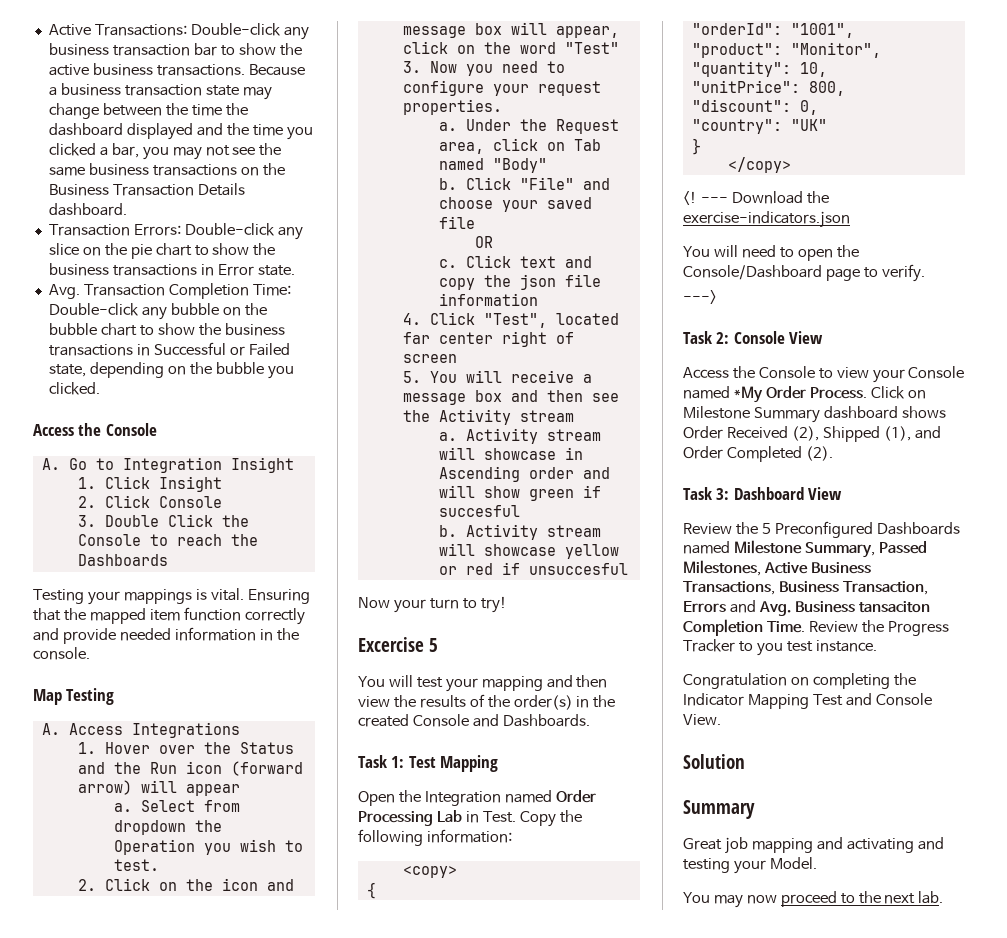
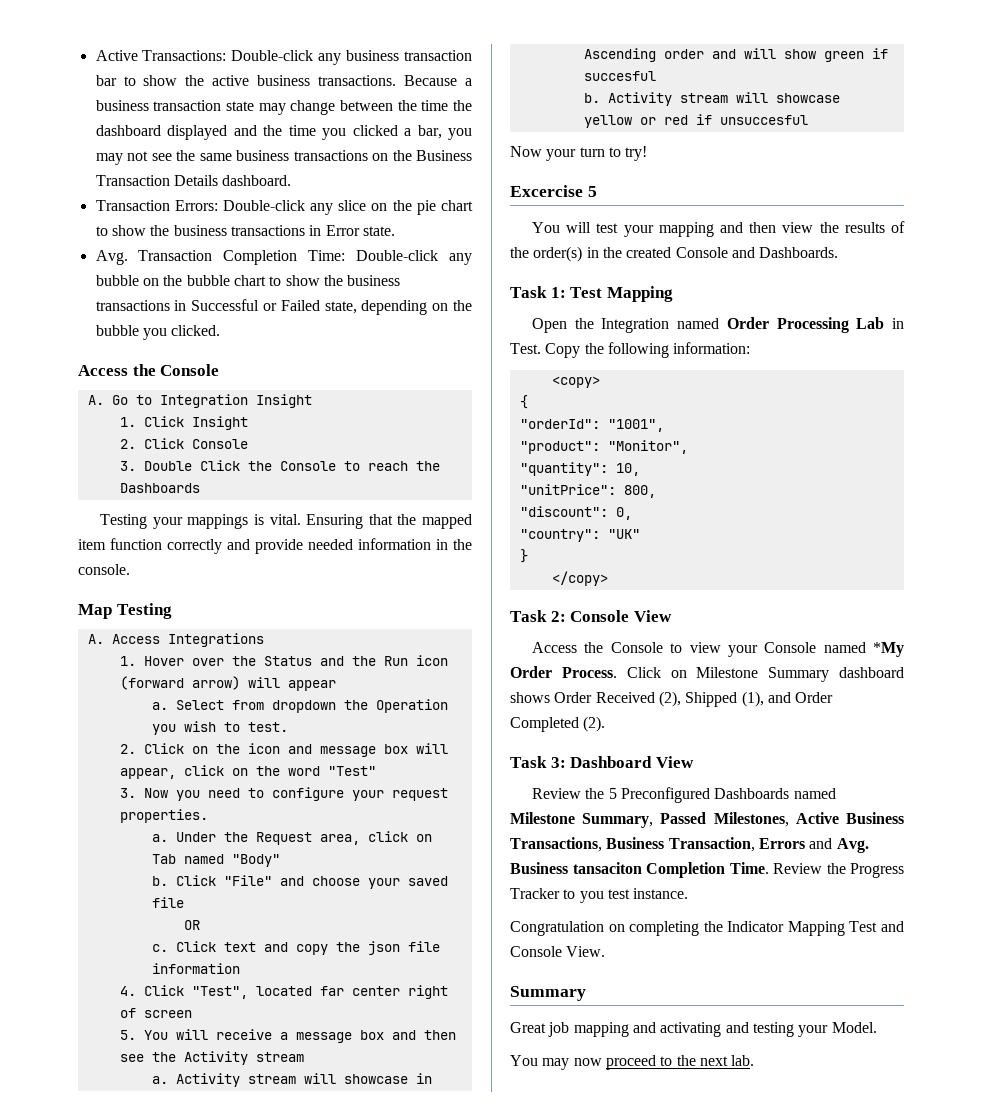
[683,191,829,205] [683,211,850,228] [683,245,859,261] [683,264,925,282] [683,290,717,304] // <! --- Download the exercise-indicators.json // You will need to open the Console/Dashboard page to verify. // ---> -> (608, 578) none
[683,754,745,769] // Solution -> (606, 951) none

